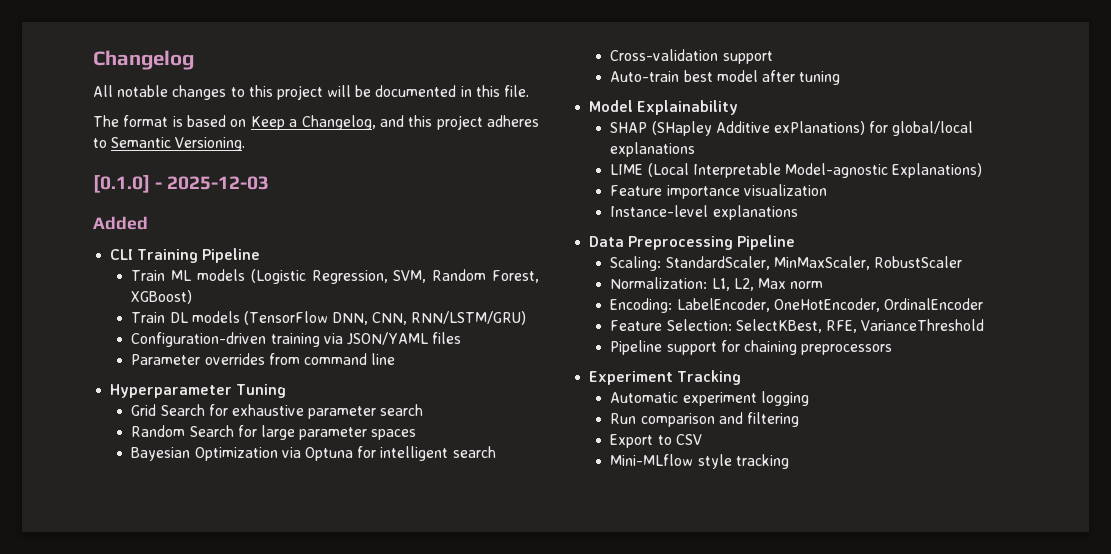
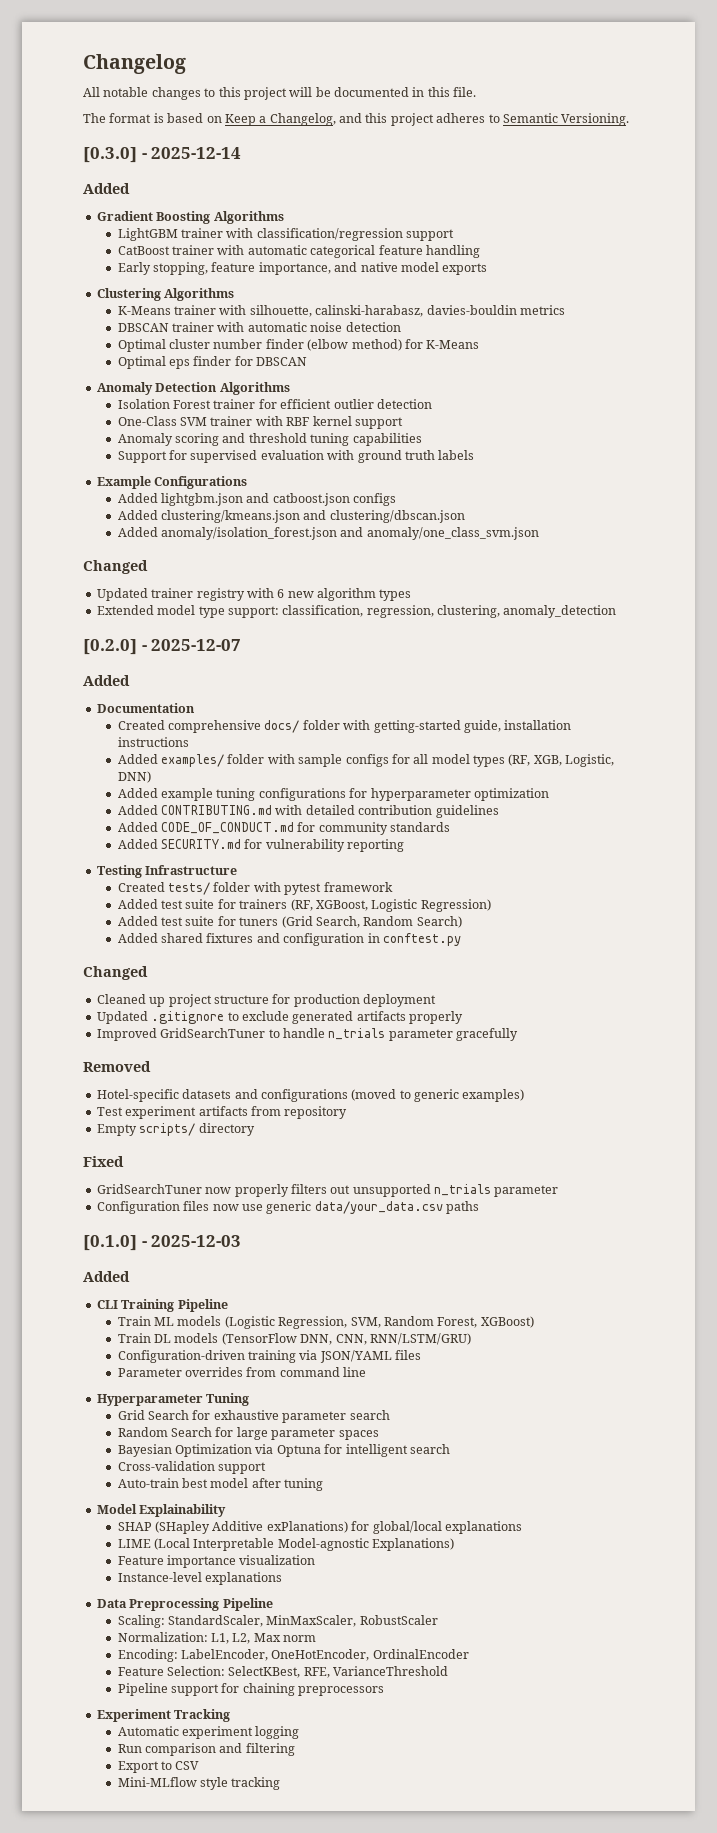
(246, 144) none -> [83,147,242,163] [83,183,130,194] [96,211,284,224] [117,228,455,241] [117,245,480,258] [117,262,488,275] [96,288,235,301] [117,305,565,317] [117,322,401,332] [117,339,480,352] [117,356,308,369] [96,382,290,395] [117,399,432,409] [117,416,403,429] [117,433,422,446] [117,450,475,463] [96,476,248,489] [117,493,397,506] [117,510,465,523] [117,527,539,540] [83,560,148,574] [96,588,412,601] [96,605,617,618] [83,639,242,655] [83,675,130,686] [96,703,195,713] [117,720,572,733] [117,737,189,747] [117,754,615,767] [117,771,151,783] [117,788,549,801] [117,805,499,818] [117,822,451,835] [117,839,405,852] [96,865,238,878] [117,882,393,895] [117,899,491,912] [117,916,462,928] [117,933,461,946] [83,966,148,980] [96,994,436,1007] [96,1011,463,1024] [96,1028,518,1041] [83,1061,151,1072] [96,1089,525,1102] [96,1106,348,1119] [96,1123,255,1136] [83,1156,124,1167] [96,1184,559,1197] [96,1201,479,1214] // [0.3.0] - 2025-12-14 // Added // Gradient Boosting Algorithms // LightGBM trainer with classification/regression support // CatBoost trainer with automatic categorical feature handling // Early stopping, feature importance, and native model exports // Clustering Algorithms // K-Means trainer with silhouette, calinski-harabasz, davies-bouldin metrics // DBSCAN trainer with automatic noise detection // Optimal cluster number finder (elbow method) for K-Means // Optimal eps finder for DBSCAN // Anomaly Detection Algorithms // Isolation Forest trainer for efficient outlier detection // One-Class SVM trainer with RBF kernel support // Anomaly scoring and threshold tuning capabilities // Support for supervised evaluation with ground truth labels // Example Configurations // Added lightgbm.json and catboost.json configs // Added clustering/kmeans.json and clustering/dbscan.json // Added anomaly/isolation_forest.json and anomaly/one_class_svm.json // Changed // Updated trainer registry with 6 new algorithm types // Extended model type support: classification, regression, clustering, anomaly_detection // [0.2.0] - 2025-12-07 // Added // Documentation // Created comprehensive docs/ folder with getting-started guide, installation instructions // Added examples/ folder with sample configs for all model types (RF, XGB, Logistic, DNN) // Added example tuning configurations for hyperparameter optimization // Added CONTRIBUTING.md with detailed contribution guidelines // Added CODE_OF_CONDUCT.md for community standards // Added SECURITY.md for vulnerability reporting // Testing Infrastructure // Created tests/ folder with pytest framework // Added test suite for trainers (RF, XGBoost, Logistic Regression) // Added test suite for tuners (Grid Search, Random Search) // Added shared fixtures and configuration in conftest.py // Changed // Cleaned up project structure for production deployment // Updated .gitignore to exclude generated artifacts properly // Improved GridSearchTuner to handle n_trials parameter gracefully // Removed // Hotel-specific datasets and configurations (moved to generic examples) // Test experiment artifacts from repository // Empty scripts/ directory // Fixed // GridSearchTuner now properly filters out unsupported n_trials parameter // Configuration files now use generic data/your_data.csv paths

